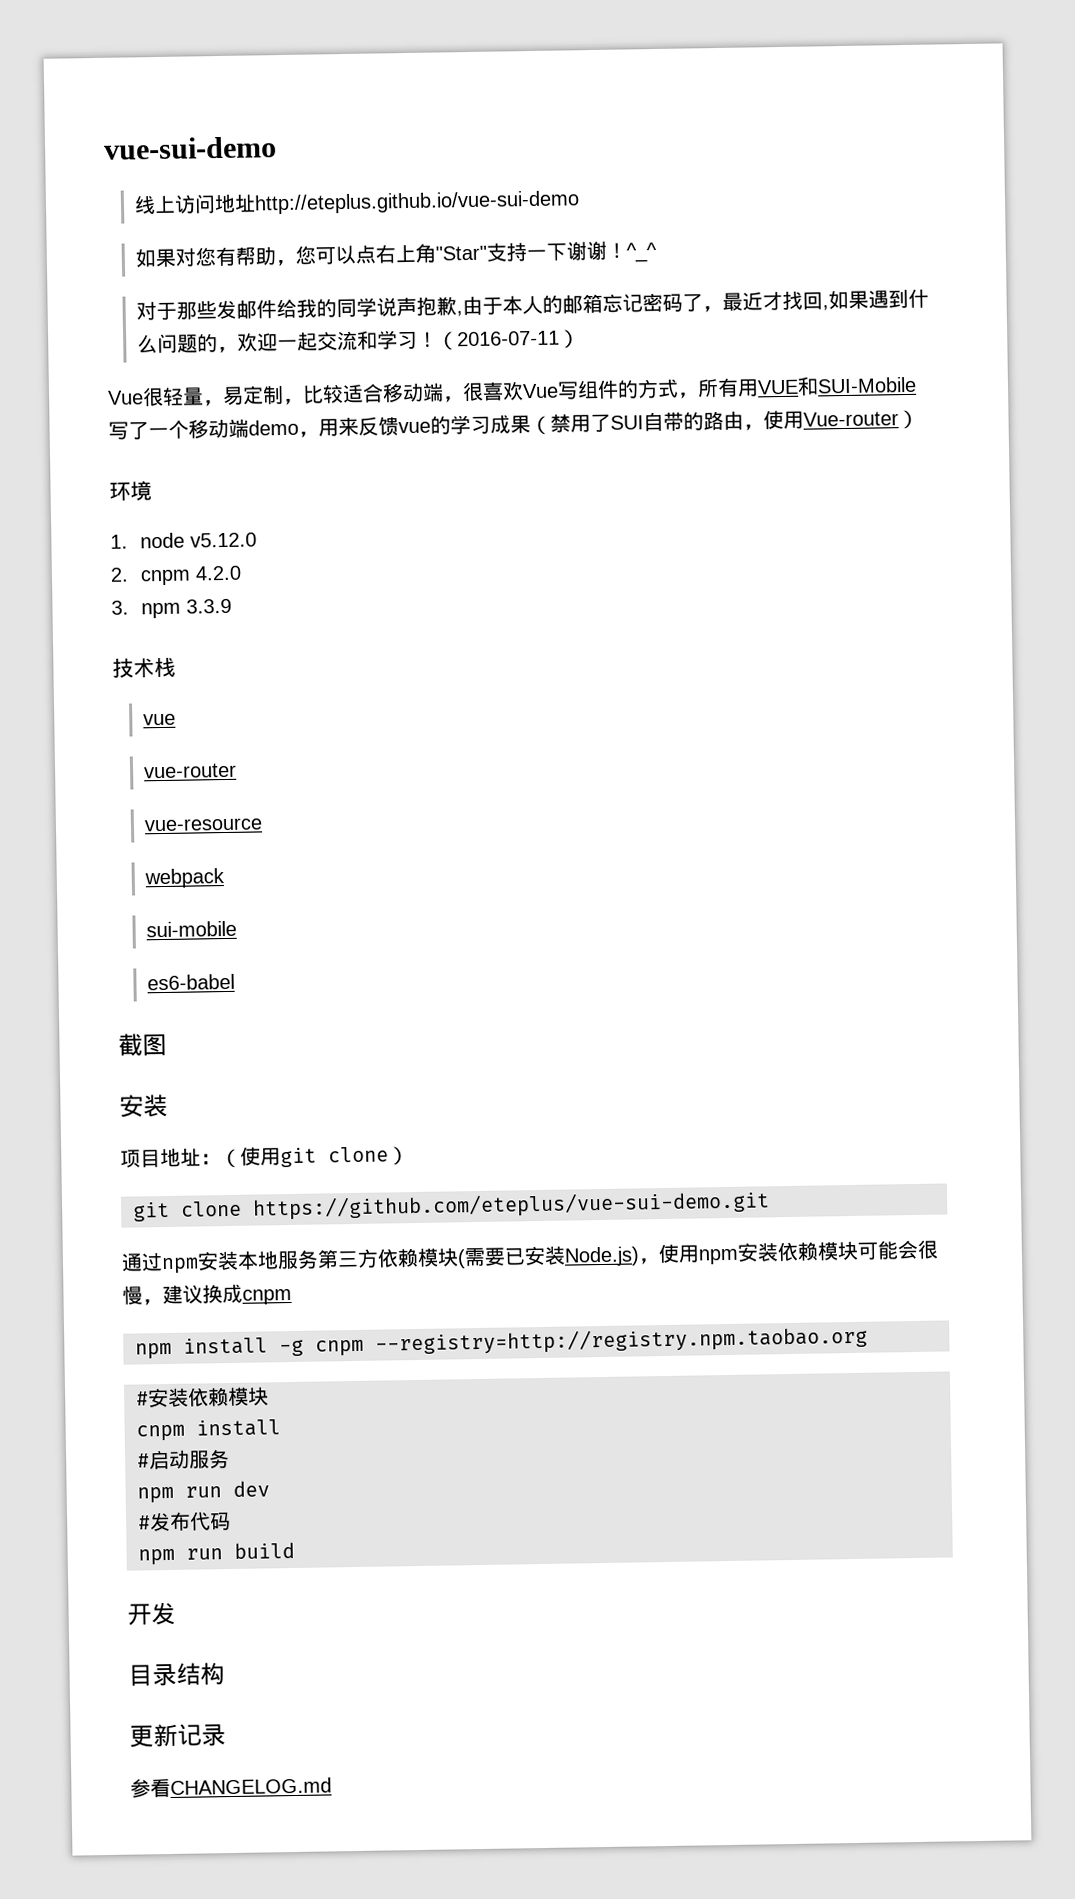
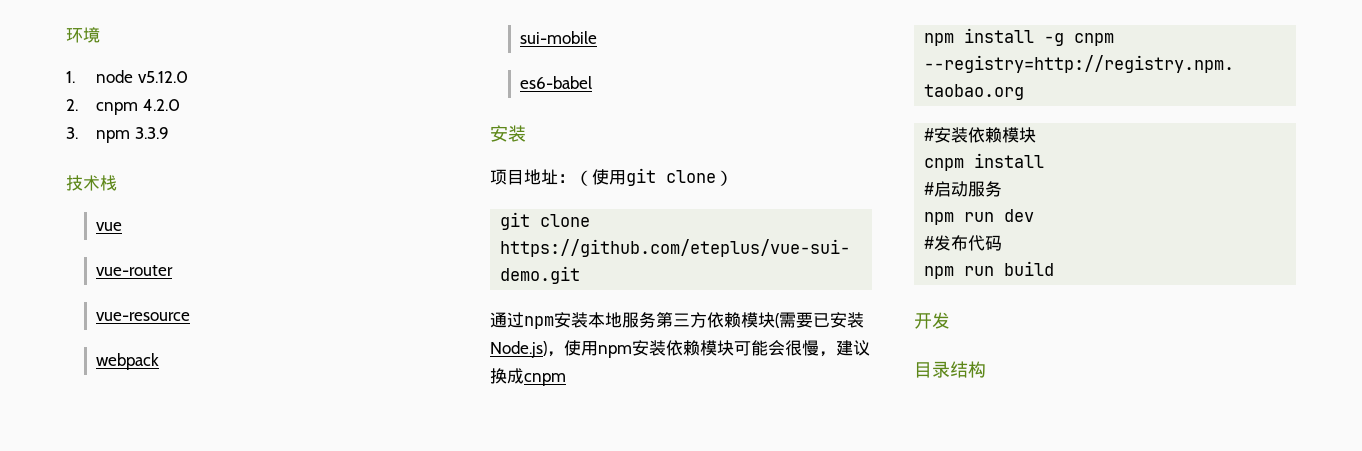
[103,136,277,160] [133,190,580,215] [134,240,657,268] [135,288,929,321] [136,329,580,354] [107,376,917,407] [108,409,919,440] vue-sui-demo // 线上访问地址http://eteplus.github.io/vue-sui-demo // 如果对您有帮助，您可以点右上角"Star"支持一下谢谢！^_^ // 对于那些发邮件给我的同学说声抱歉,由于本人的邮箱忘记密码了，最近才找回,如果遇到什么问题的，欢迎一起交流和学习！（2016-07-11） // Vue很轻量，易定制，比较适合移动端，很喜欢Vue写组件的方式，所有用VUE和SUI-Mobile写了一个移动端demo，用来反馈vue的学习成果（禁用了SUI自带的路由，使用Vue-router） // -> (66, 35) none
[118,1033,167,1057] // 截图 -> (593, 82) none
[129,1723,226,1748] [130,1777,332,1798] // 更新记录 // 参看CHANGELOG.md -> (986, 369) none

